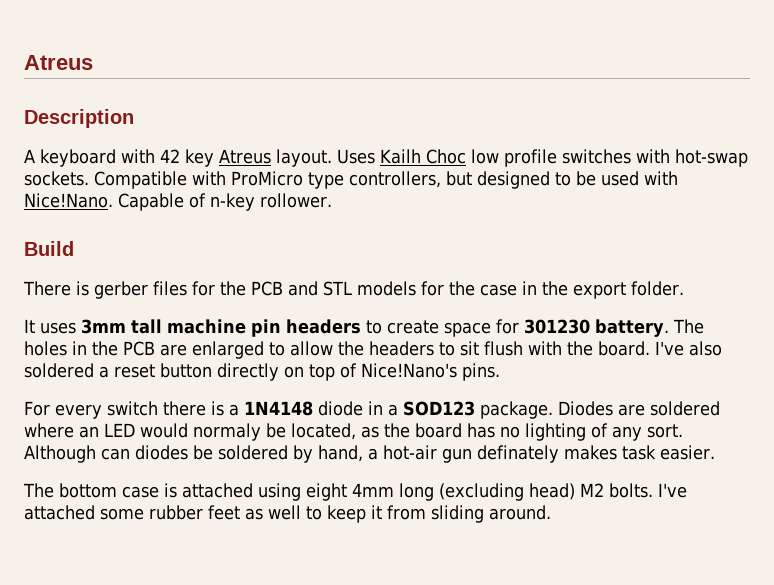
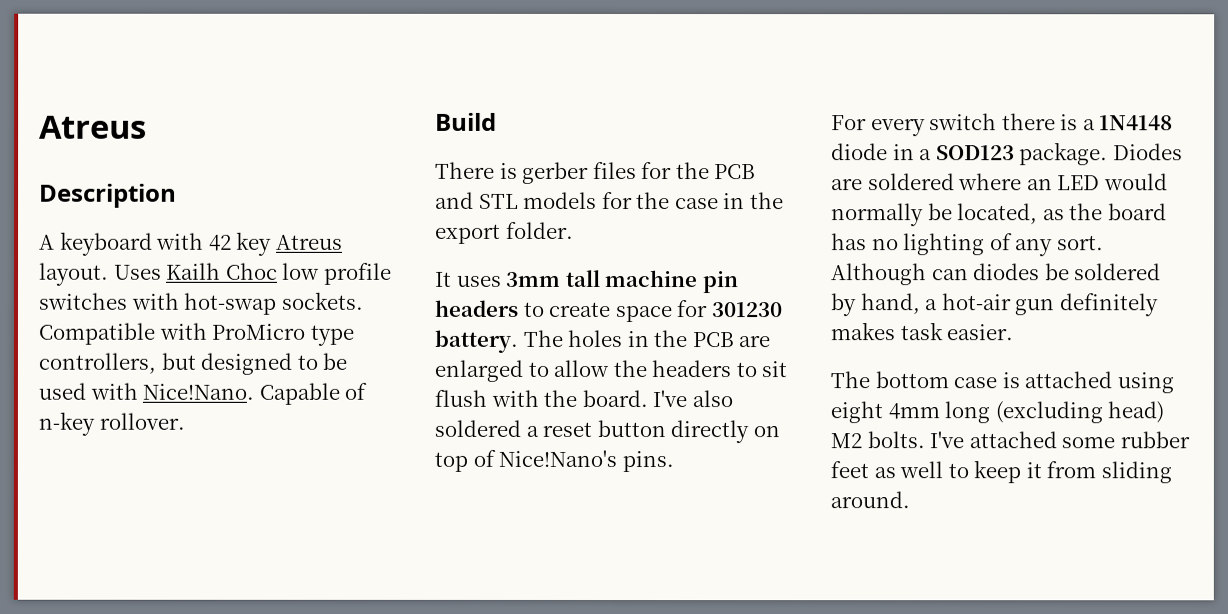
[260,193,332,208] rollower. -> [98,412,185,430] rollover.
[193,423,261,441] normaly -> [831,203,924,227] normally
[477,445,559,463] definately -> [1058,293,1159,317] definitely

